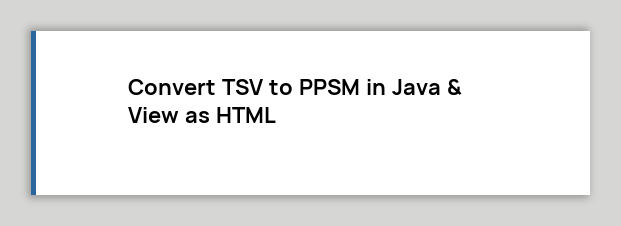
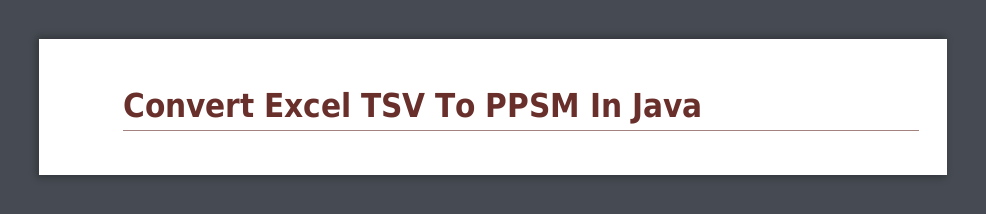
[221,79,462,95] [128,107,276,123] TSV to PPSM in Java & View as HTML -> [264,91,702,124] Excel TSV To PPSM In Java

